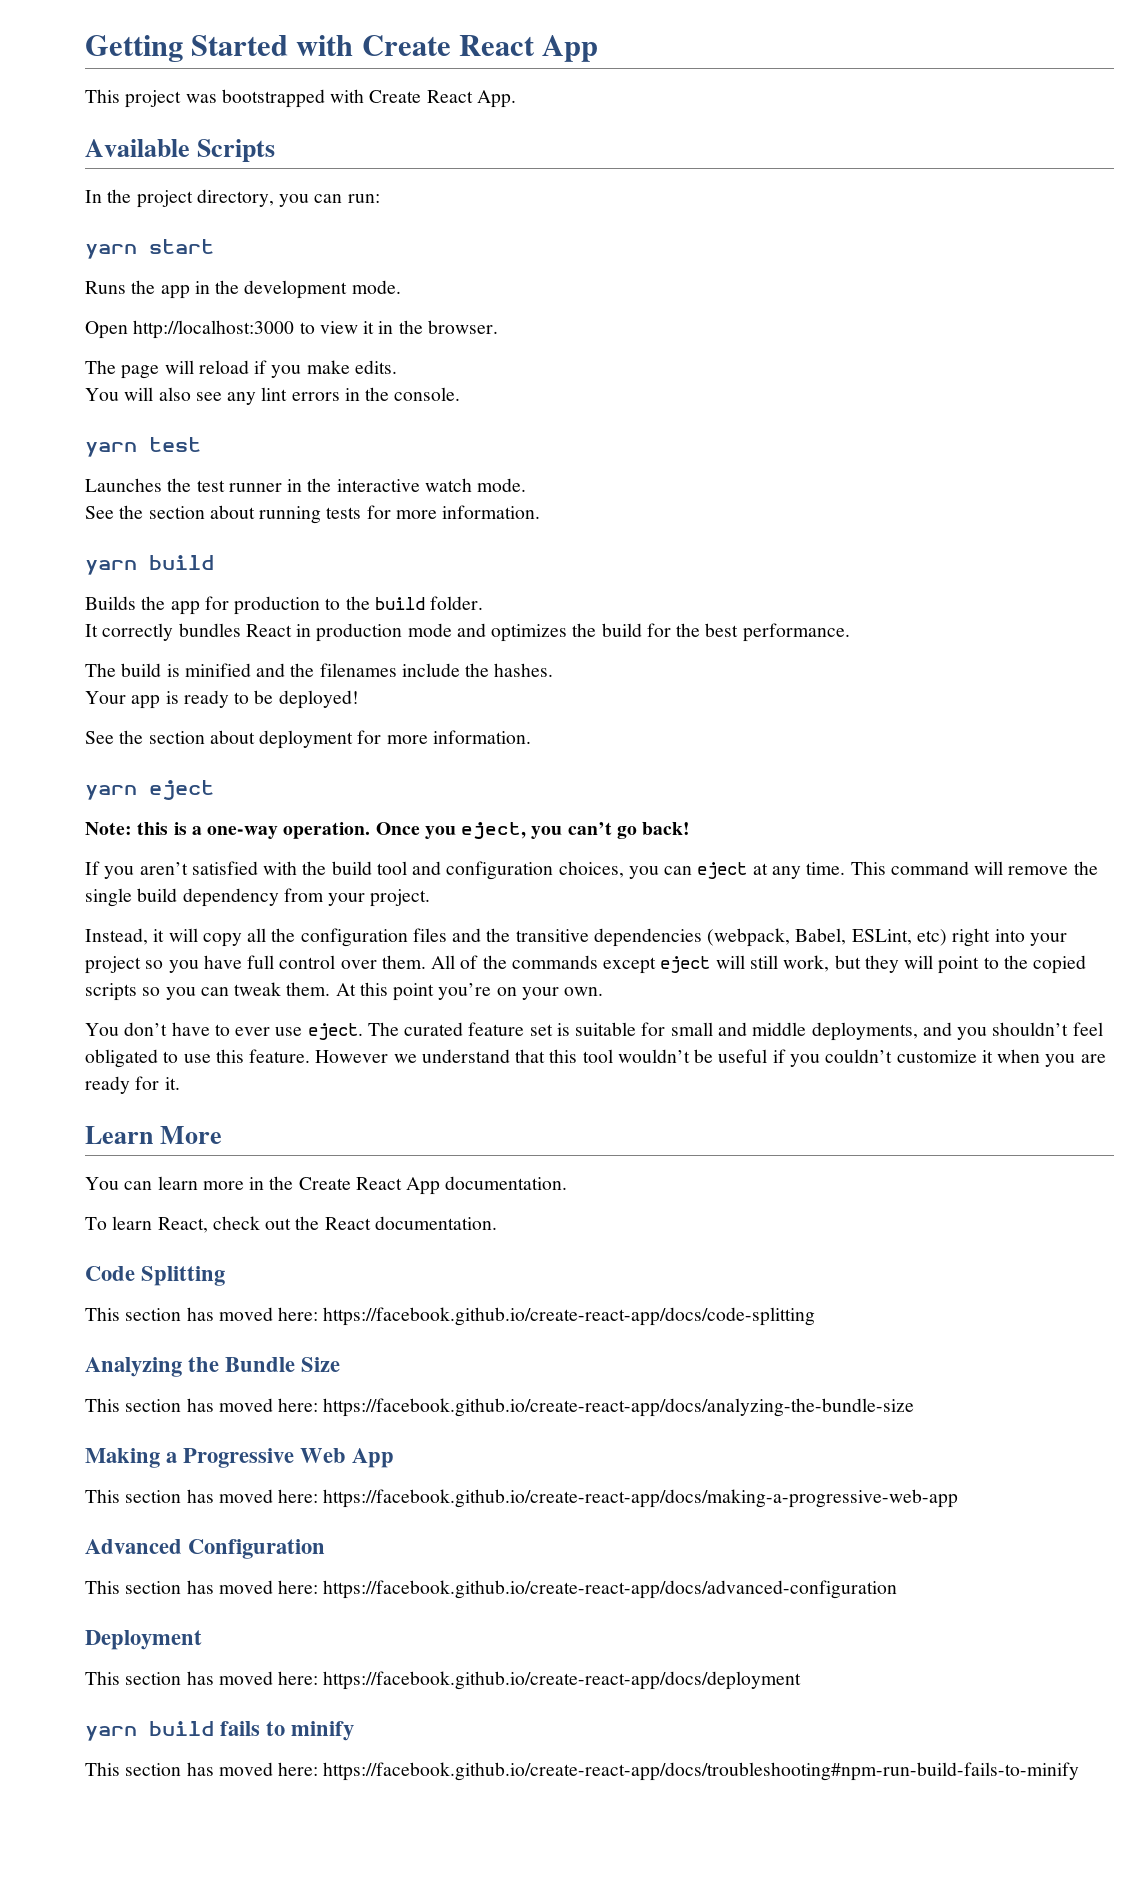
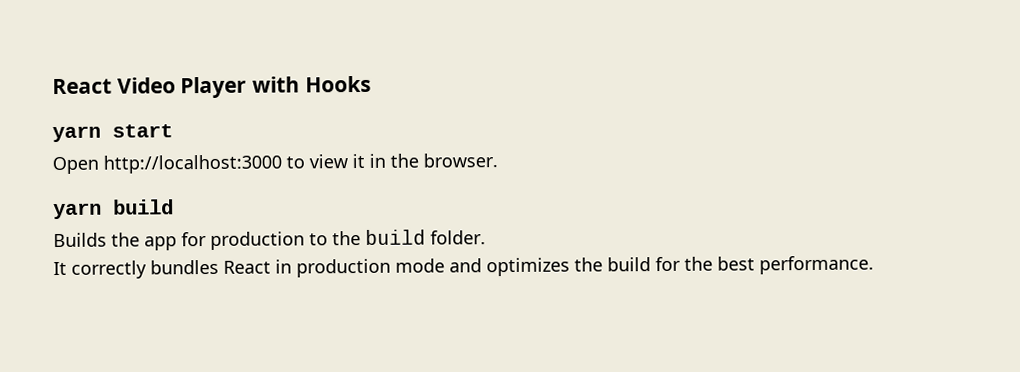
[85,35,599,62] [85,89,516,108] [85,139,276,162] [85,189,380,208] [85,239,214,259] [85,280,401,299] Getting Started with Create React App // This project was bootstrapped with Create React App. // Available Scripts // In the project directory, you can run: // yarn start // Runs the app in the development mode. -> [52,75,371,99] [52,124,173,143] React Video Player with Hooks // yarn start
[85,360,397,379] [85,387,461,405] [85,437,201,457] [85,478,527,492] [85,505,541,524] // The page will reload if you make edits. // You will also see any lint errors in the console. // yarn test // Launches the test runner in the interactive watch mode. // See the section about running tests for more information. -> (498, 160) none
[85,663,554,677] [85,690,359,709] [85,730,531,749] [85,780,214,800] [85,822,691,840] [85,861,1098,880] [85,888,431,907] [85,928,1067,947] [85,955,1087,974] [85,982,604,1001] [85,1022,1103,1041] [85,1049,1106,1068] [85,1076,180,1094] [85,1126,223,1144] [85,1176,568,1195] [85,1216,497,1233] [85,1266,226,1286] [85,1307,816,1326] [85,1357,341,1377] [85,1398,915,1417] [85,1448,395,1468] [85,1489,959,1508] [85,1539,326,1559] [85,1580,898,1599] [85,1630,202,1650] [85,1671,802,1690] [85,1721,355,1741] [85,1762,1080,1781] // The build is minified and the filenames include the hashes. // Your app is ready to be deployed! // See the section about deployment for more information. // yarn eject // Note: this is a one-way operation. Once you eject, you can’t go back! // If you aren’t satisfied with the build tool and configuration choices, you can eject at any time. This command will remove the single build dependency from your project. // Instead, it will copy all the configuration files and the transitive dependencies (webpack, Babel, ESLint, etc) right into your project so you have full control over them. All of the commands except eject will still work, but they will point to the copied scripts so you can tweak them. At this point you’re on your own. // You don’t have to ever use eject. The curated feature set is suitable for small and middle deployments, and you shouldn’t feel obligated to use this feature. However we understand that this tool wouldn’t be useful if you couldn’t customize it when you are ready for it. // Learn More // You can learn more in the Create React App documentation. // To learn React, check out the React documentation. // Code Splitting // This section has moved here: https://facebook.github.io/create-react-app/docs/code-splitting // Analyzing the Bundle Size // This section has moved here: https://facebook.github.io/create-react-app/docs/analyzing-the-bundle-size // Making a Progressive Web App // This section has moved here: https://facebook.github.io/create-react-app/docs/making-a-progressive-web-app // Advanced Configuration // This section has moved here: https://facebook.github.io/create-react-app/docs/advanced-configuration // Deployment // This section has moved here: https://facebook.github.io/create-react-app/docs/deployment // yarn build fails to minify // This section has moved here: https://facebook.github.io/create-react-app/docs/troubleshooting#npm-run-build-fails-to-minify -> (874, 265) none

